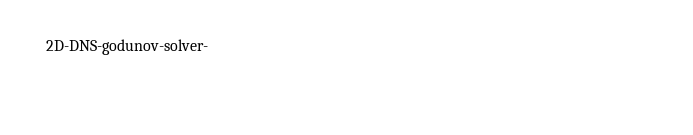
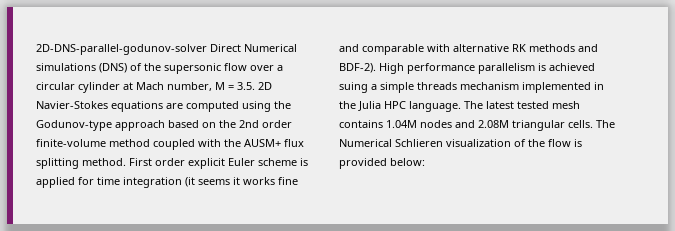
[46,39,208,55] 2D-DNS-godunov-solver- -> [36,44,297,55] [36,63,283,74] [36,82,272,93] [36,101,291,112] [36,120,292,131] [36,139,304,150] [36,158,308,169] [36,177,298,188] [339,44,598,55] [339,63,595,74] [339,82,604,93] [339,101,580,112] [339,120,615,131] [339,139,582,147] [339,158,425,169] 2D-DNS-parallel-godunov-solver Direct Numerical simulations (DNS) of the supersonic flow over a circular cylinder at Mach number, M = 3.5. 2D Navier-Stokes equations are computed using the Godunov-type approach based on the 2nd order finite-volume method coupled with the AUSM+ flux splitting method. First order explicit Euler scheme is applied for time integration (it seems it works fine and comparable with alternative RK methods and BDF-2). High performance parallelism is achieved suing a simple threads mechanism implemented in the Julia HPC language. The latest tested mesh contains 1.04M nodes and 2.08M triangular cells. The Numerical Schlieren visualization of the flow is provided below:

